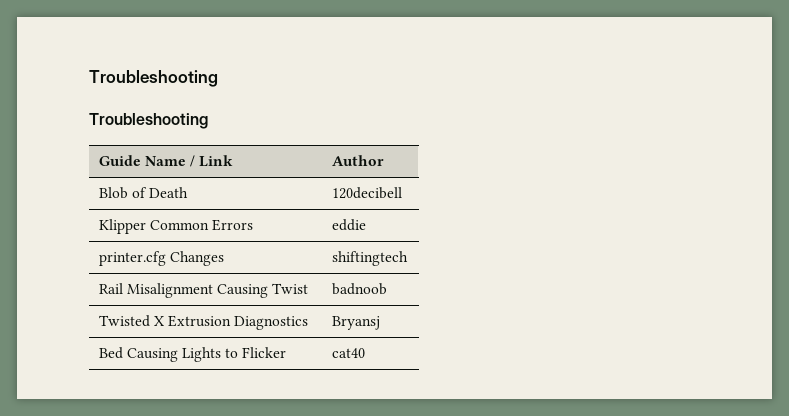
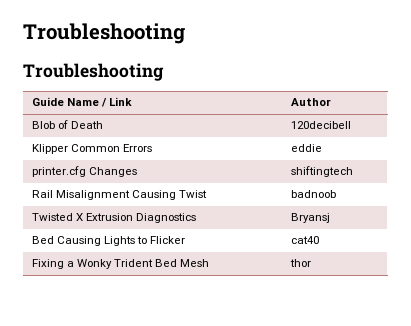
(365, 353) none -> [31,259,210,269] [289,259,311,267] // Fixing a Wonky Trident Bed Mesh | thor

